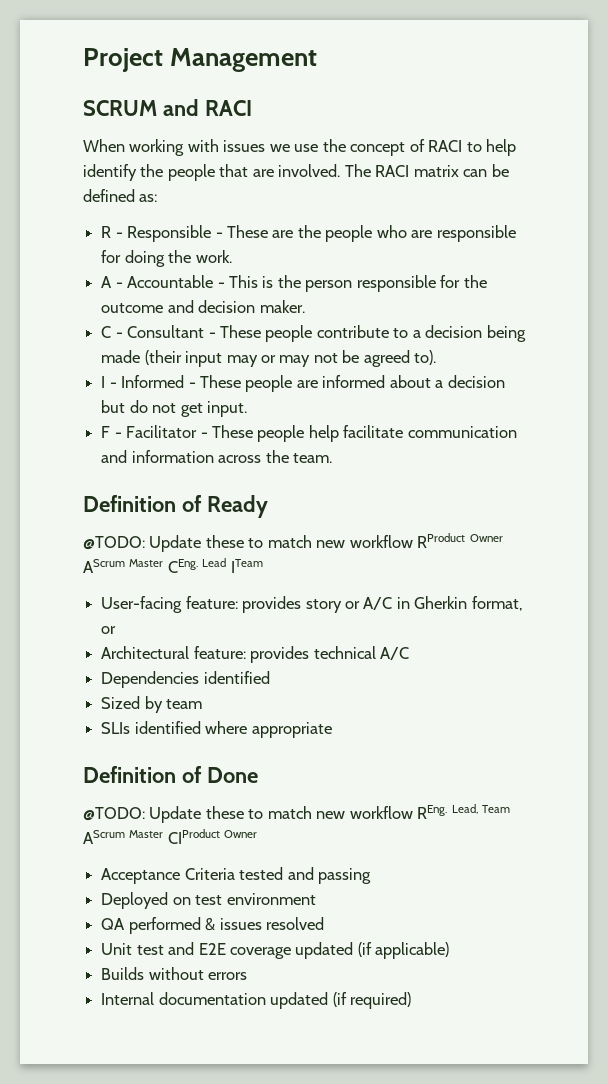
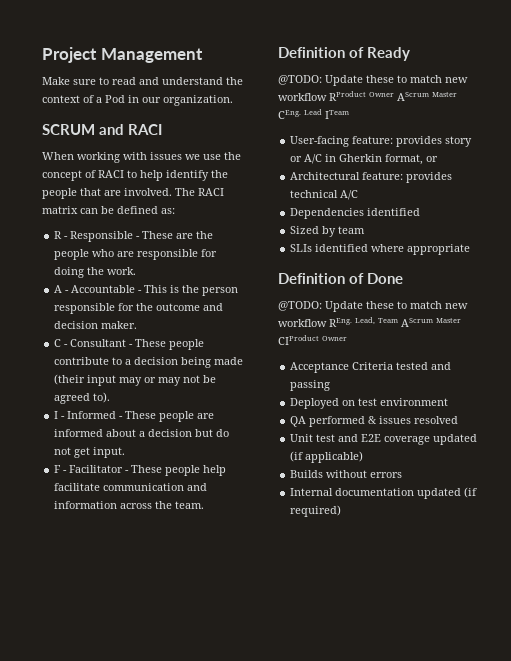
(318, 60) none -> [42,77,243,85] [42,95,233,106] // Make sure to read and understand the context of a Pod in our organization.

